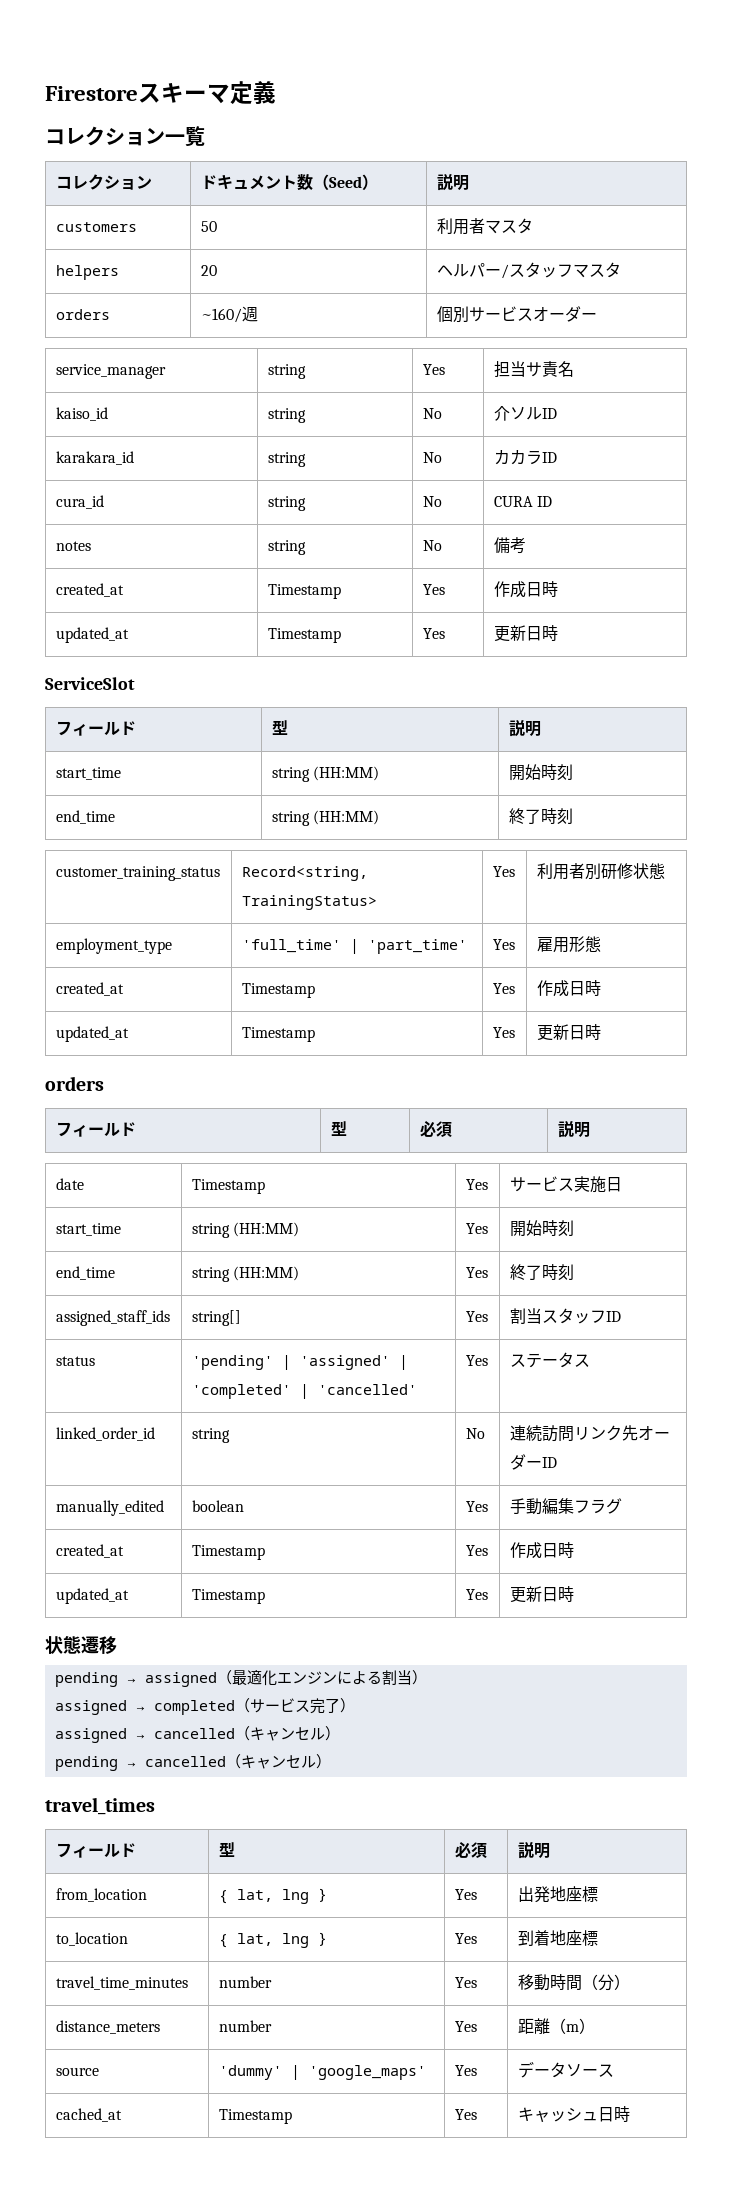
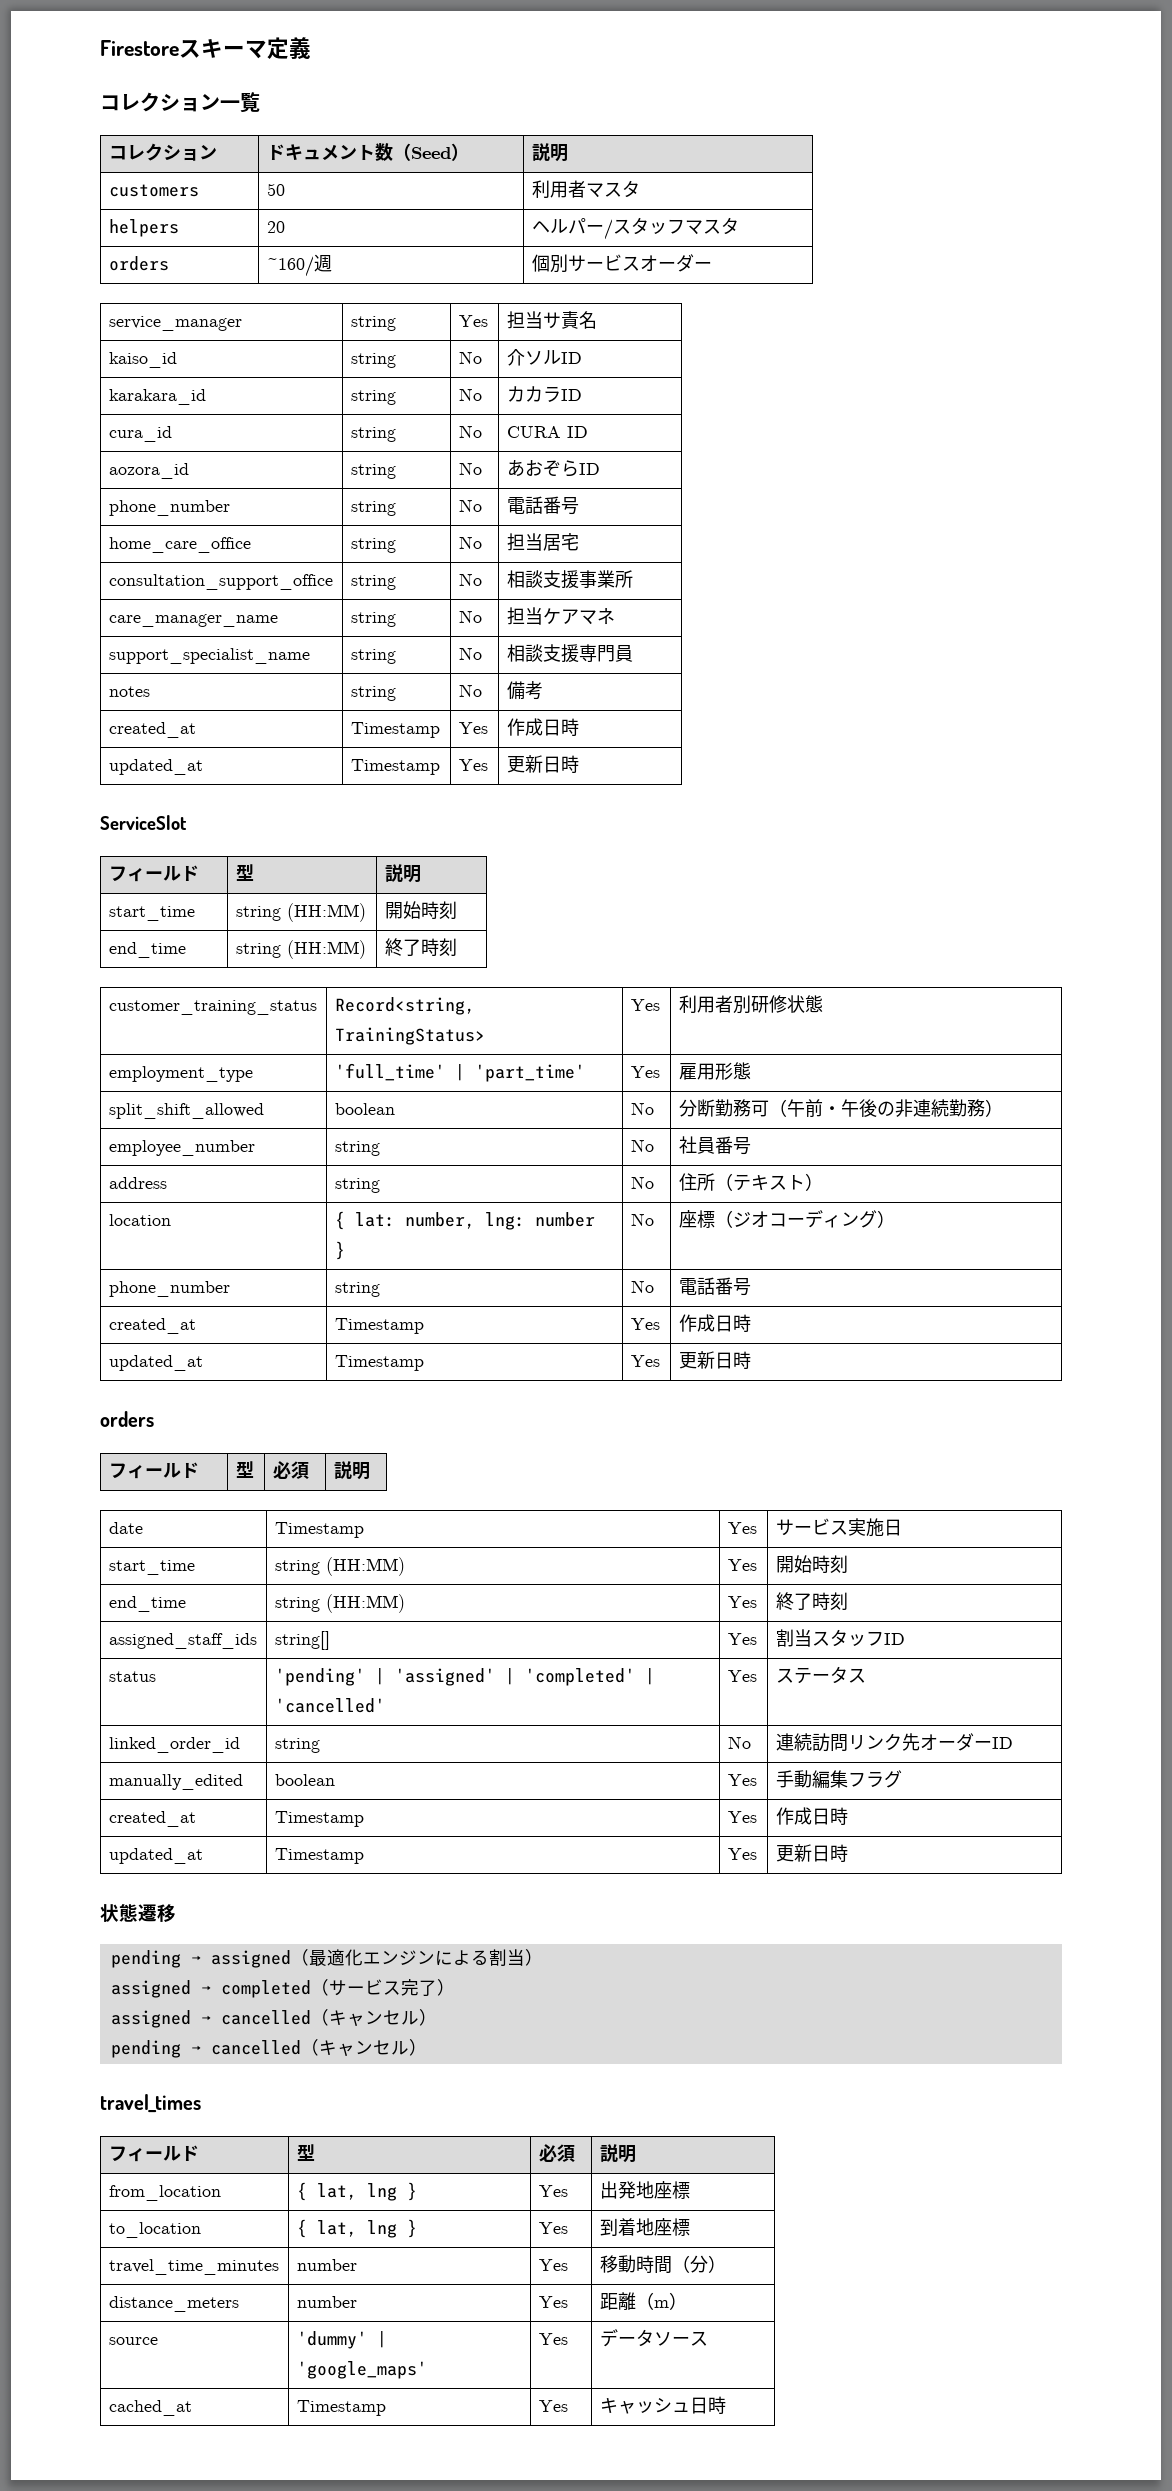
(552, 501) none -> [108,463,189,479] [350,464,396,479] [458,462,482,475] [506,459,600,477] [108,500,230,516] [350,501,396,516] [458,499,482,512] [506,496,579,515] [108,537,251,553] [350,538,396,553] [458,536,482,549] [506,533,579,551] [108,574,333,590] [350,575,396,590] [458,573,482,586] [506,570,633,589] [108,614,278,627] [350,612,396,627] [458,610,482,623] [506,607,615,625] [108,648,310,664] [350,649,396,664] [458,647,482,660] [506,644,633,663] // aozora_id | string | No | あおぞらID // phone_number | string | No | 電話番号 // home_care_office | string | No | 担当居宅 // consultation_support_office | string | No | 相談支援事業所 // care_manager_name | string | No | 担当ケアマネ // support_specialist_name | string | No | 相談支援専門員
(601, 944) none -> [108,1103,264,1119] [334,1103,395,1115] [630,1102,654,1115] [678,1099,1003,1117] [108,1140,255,1156] [334,1141,380,1156] [630,1139,654,1152] [678,1136,751,1155] [108,1177,167,1189] [334,1178,380,1193] [630,1176,654,1189] [678,1173,823,1191] [108,1214,171,1226] [334,1211,595,1230] [334,1241,345,1260] [630,1213,654,1226] [678,1210,895,1228] [108,1281,230,1297] [334,1282,380,1297] [630,1280,654,1293] [678,1277,751,1296] // split_shift_allowed | boolean | No | 分断勤務可（午前・午後の非連続勤務） // employee_number | string | No | 社員番号 // address | string | No | 住所（テキスト） // location | { lat: number, lng: number } | No | 座標（ジオコーディング） // phone_number | string | No | 電話番号

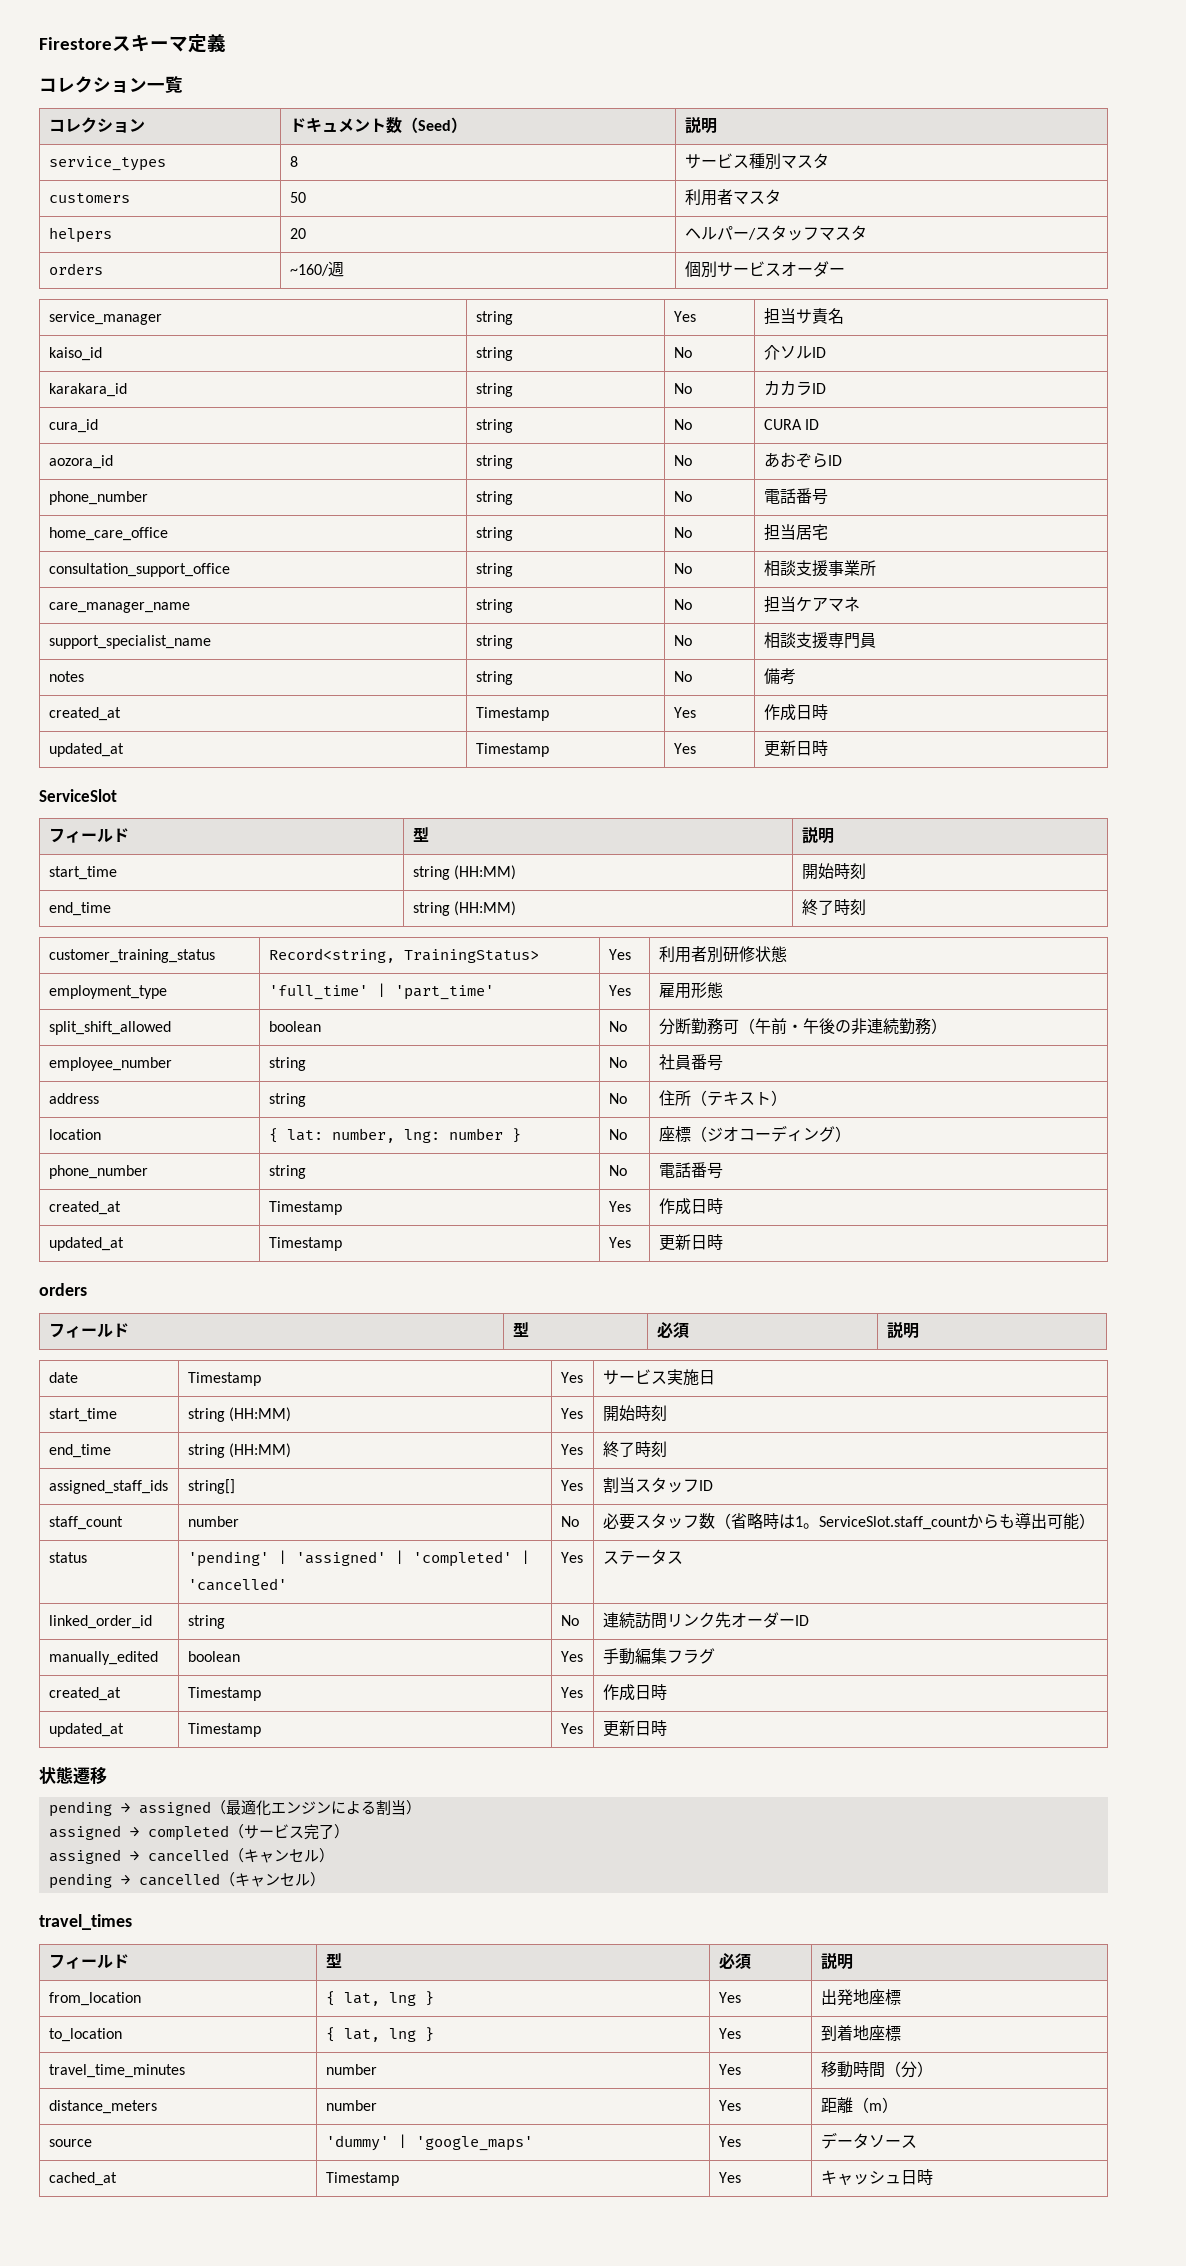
(568, 153) none -> [48,156,166,171] [289,156,298,167] [684,153,829,170] // service_types | 8 | サービス種別マスタ
(905, 1639) none -> [48,1516,123,1530] [187,1516,239,1527] [560,1516,579,1527] [602,1512,1095,1530] // staff_count | number | No | 必要スタッフ数（省略時は1。ServiceSlot.staff_countからも導出可能）

